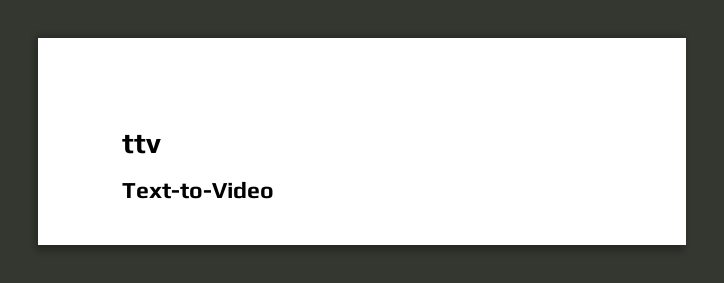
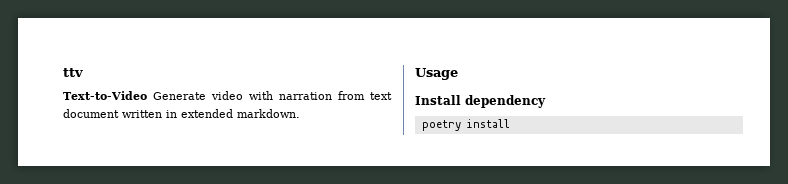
(274, 190) none -> [152,91,392,100] [63,109,300,118] [415,68,458,80] [415,95,546,108] [421,119,510,131] Generate video with narration from text document written in extended markdown. // Usage // Install dependency // poetry install

